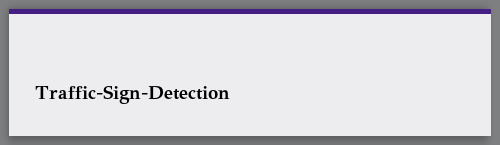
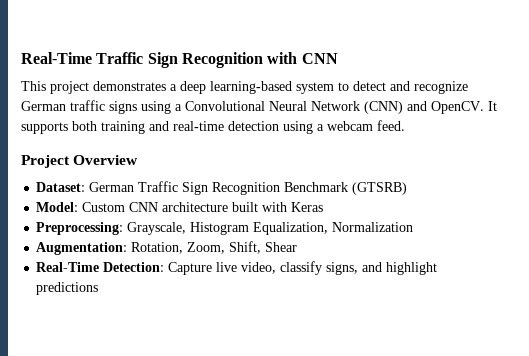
[35,85,230,104] Traffic-Sign-Detection -> [21,52,338,68] [21,81,468,94] [21,100,497,114] [21,120,405,134] [21,155,139,168] [36,181,408,195] [36,202,324,212] [36,222,414,235] [36,241,298,255] [36,261,438,275] [36,282,99,295] Real-Time Traffic Sign Recognition with CNN // This project demonstrates a deep learning-based system to detect and recognize German traffic signs using a Convolutional Neural Network (CNN) and OpenCV. It supports both training and real-time detection using a webcam feed. // Project Overview // Dataset: German Traffic Sign Recognition Benchmark (GTSRB) // Model: Custom CNN architecture built with Keras // Preprocessing: Grayscale, Histogram Equalization, Normalization // Augmentation: Rotation, Zoom, Shift, Shear // Real-Time Detection: Capture live video, classify signs, and highlight predictions

